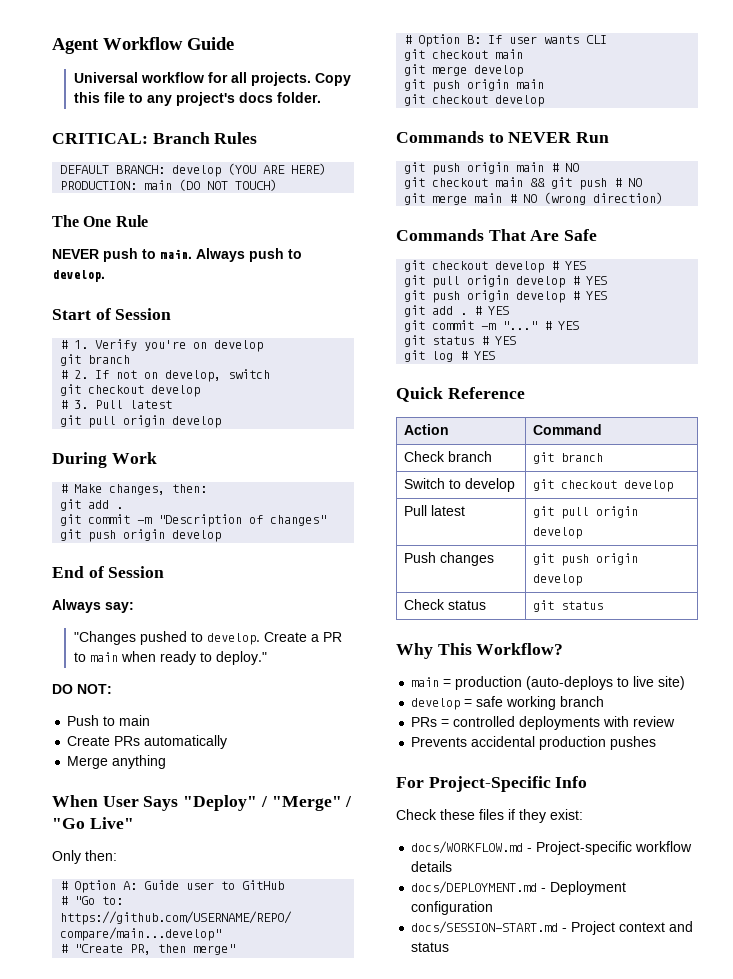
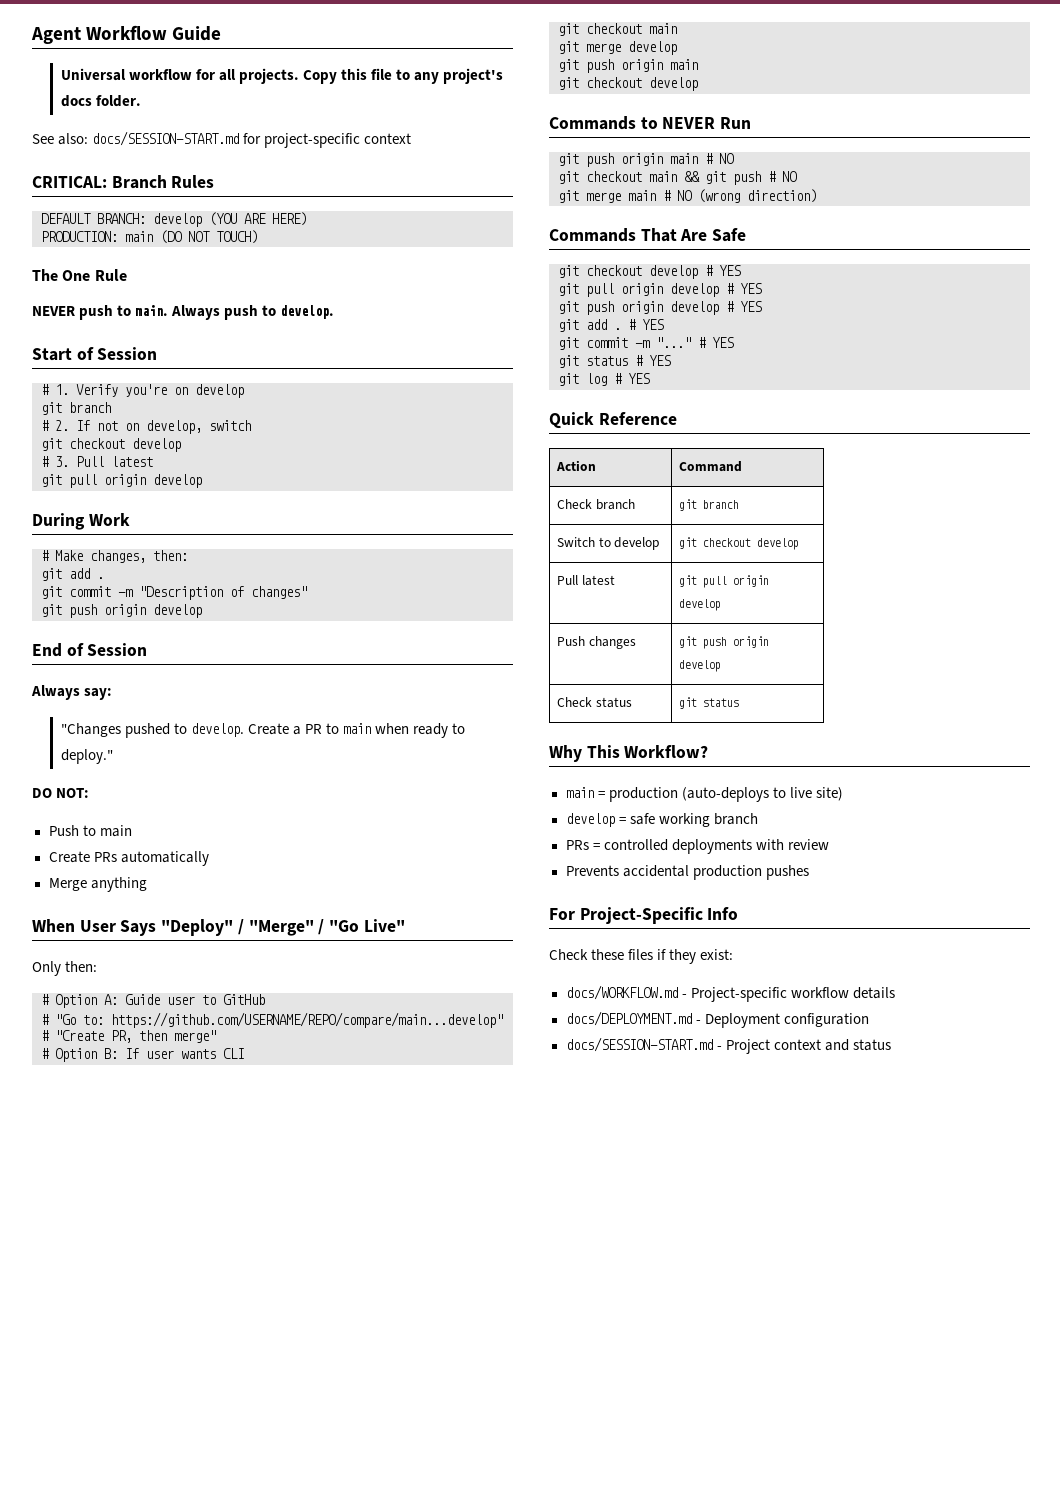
(321, 97) none -> [32,131,412,148] // See also: docs/SESSION-START.md for project-specific context

